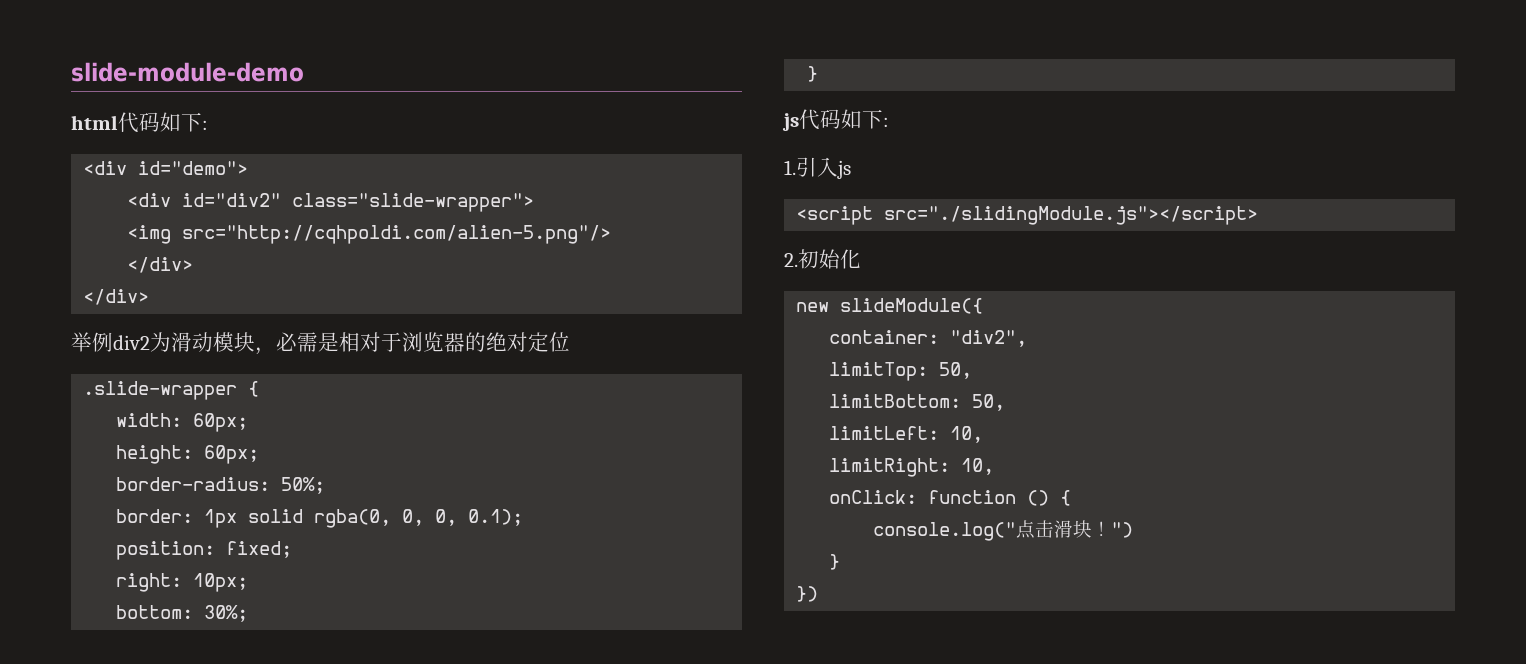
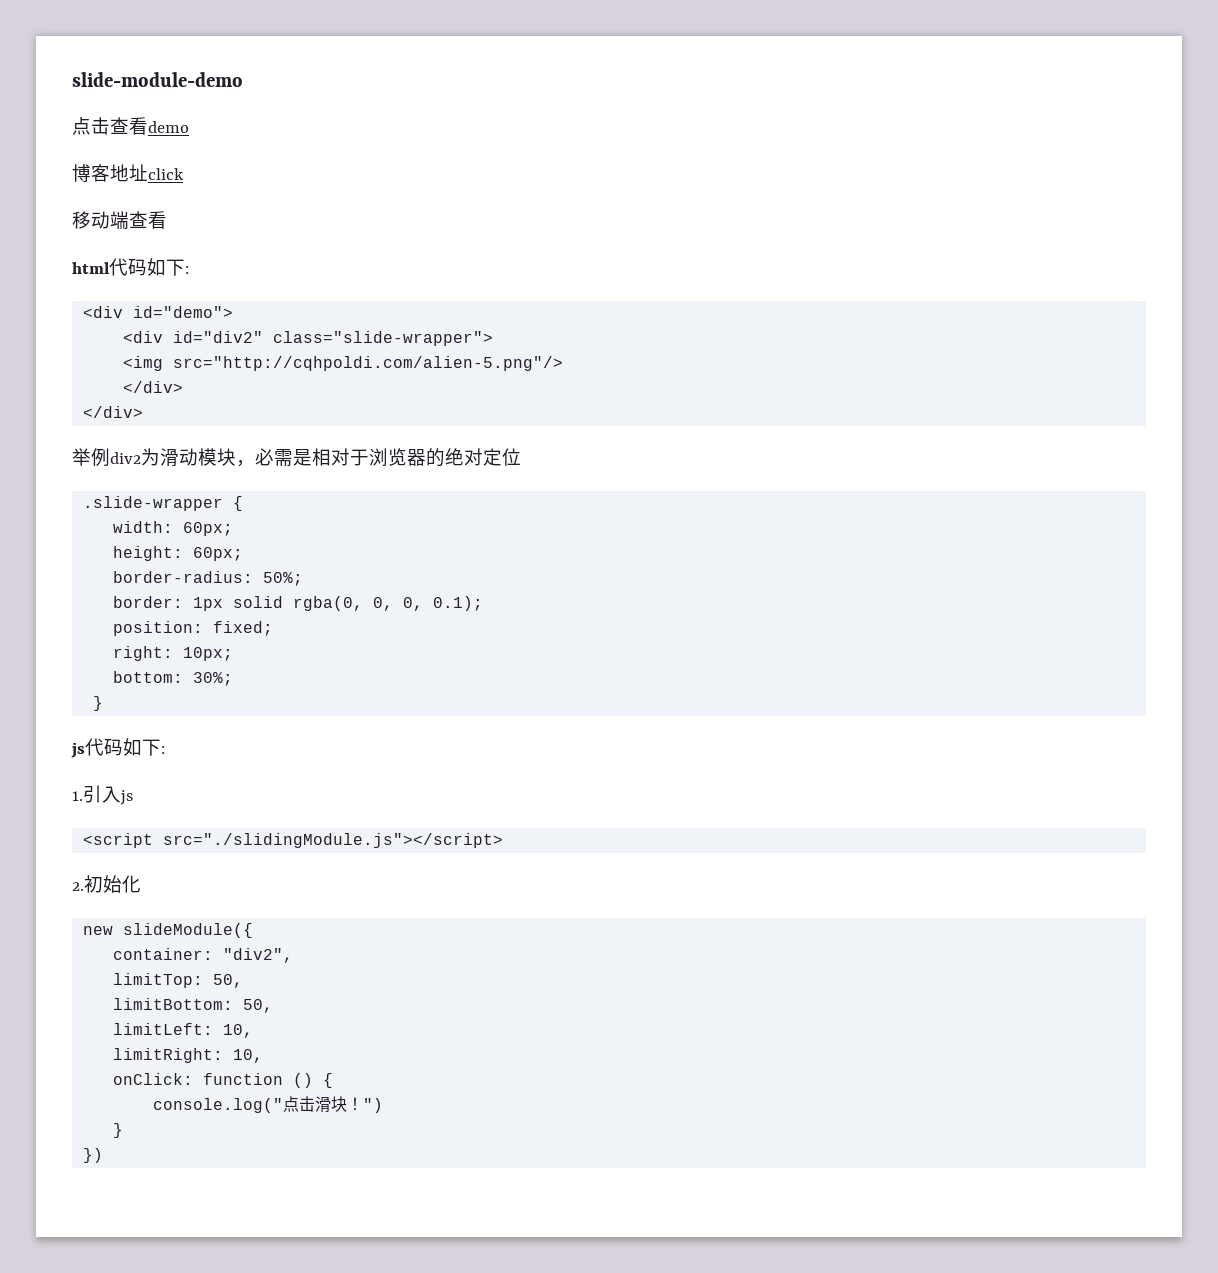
(304, 72) none -> [72,117,189,135] [72,164,184,182] [72,211,167,230] // 点击查看demo // 博客地址click // 移动端查看

